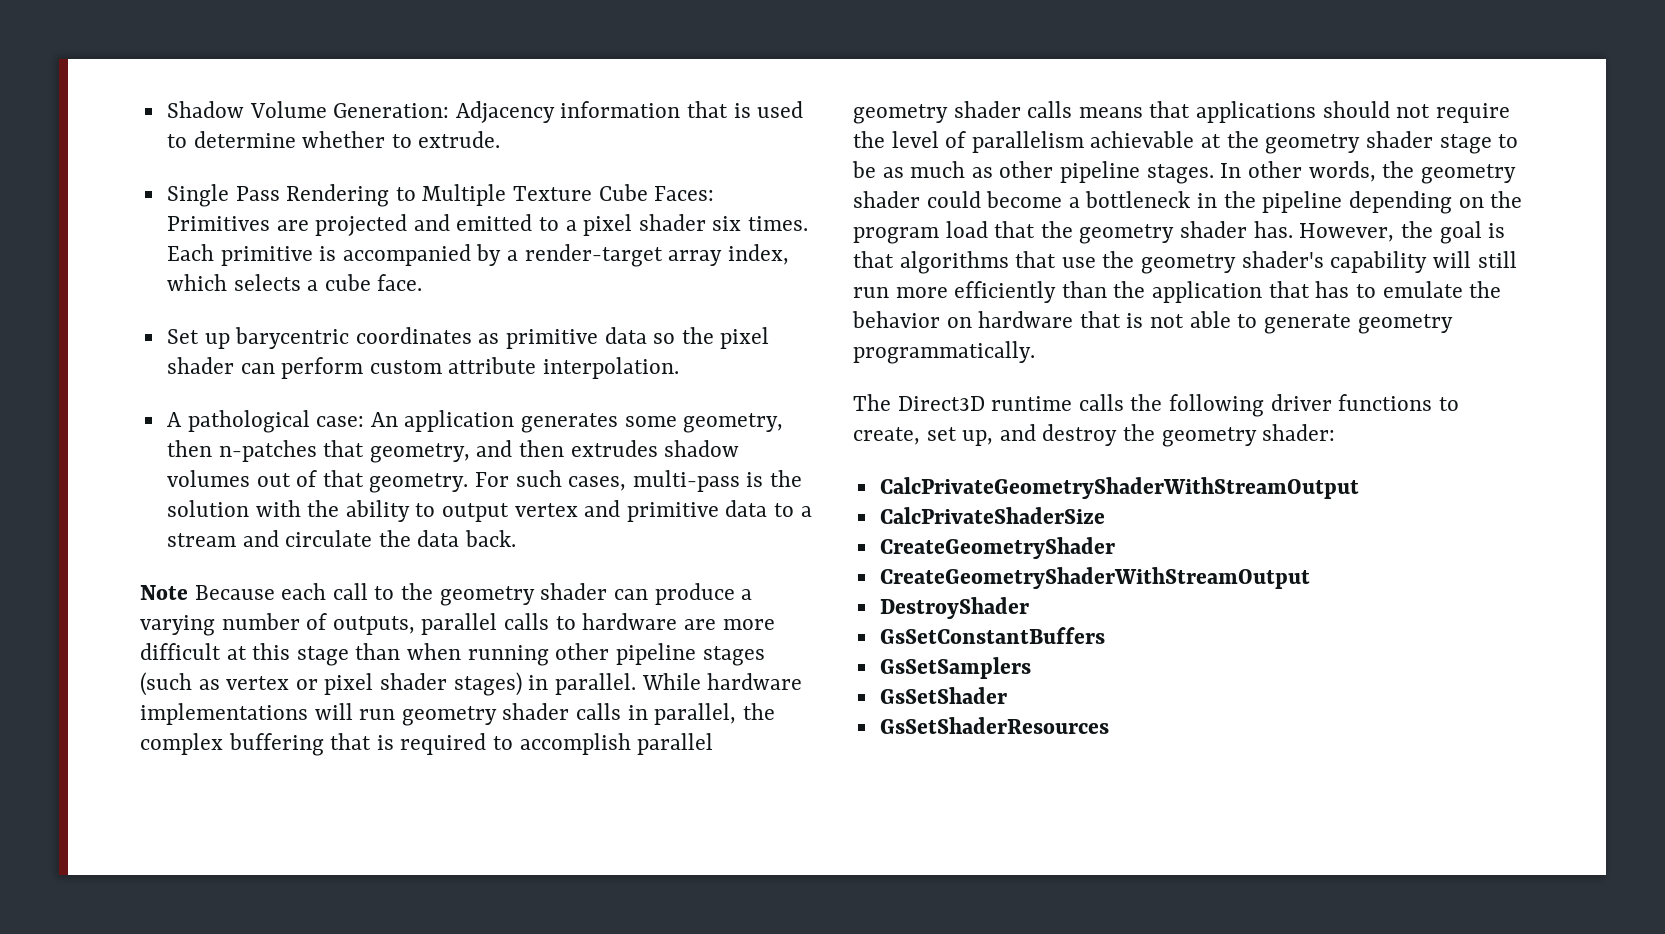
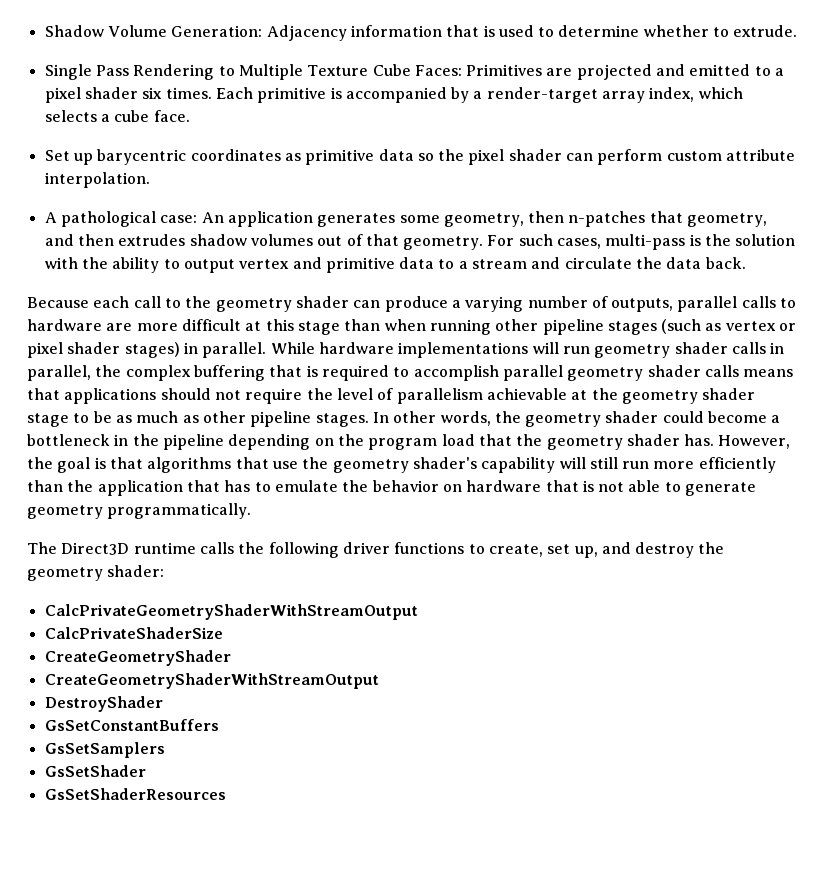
[140,585,188,600] Note -> (746, 263) none

